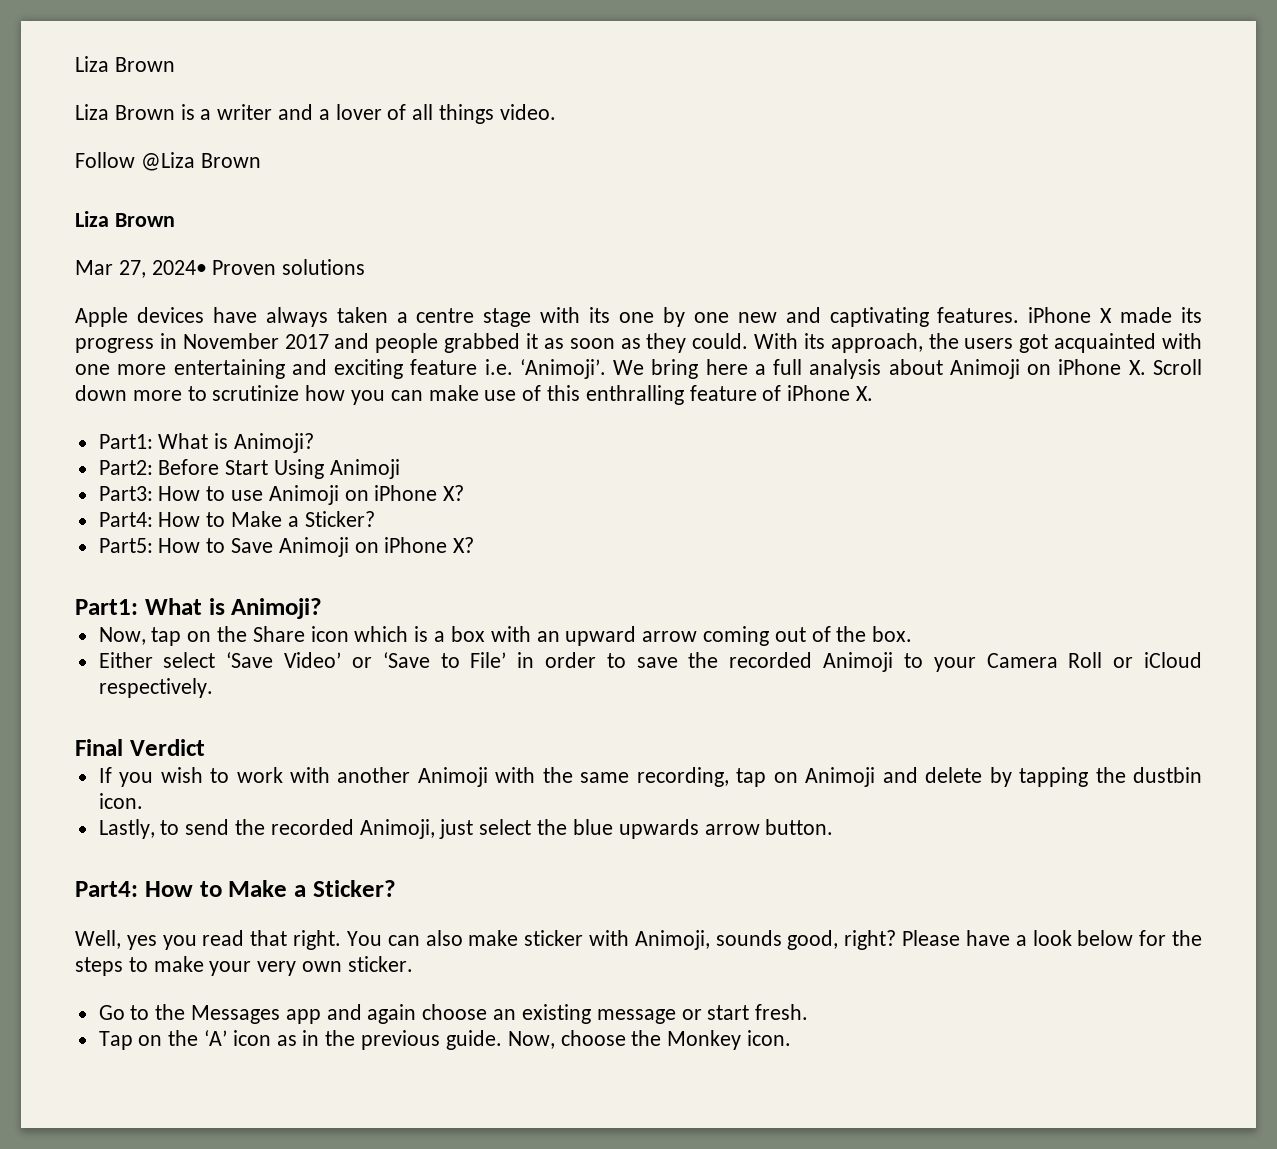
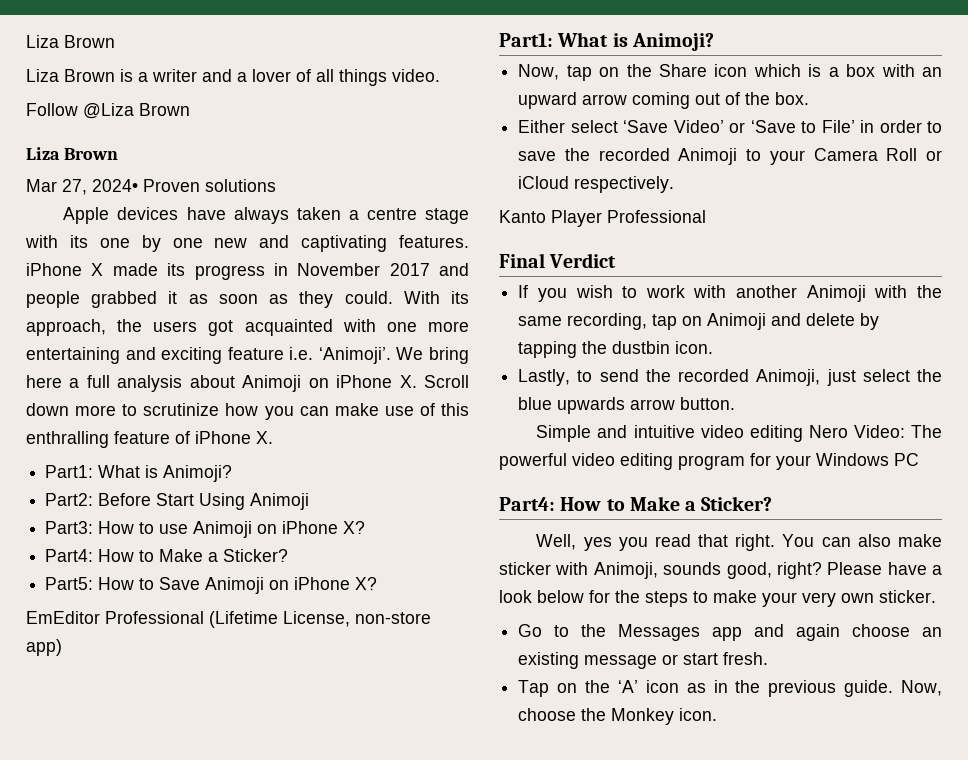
(475, 545) none -> [26,611,431,628] [26,639,62,656] // EmEditor Professional (Lifetime License, non-store app)
(213, 688) none -> [499,210,706,227] // Kanto Player Professional
(834, 827) none -> [536,425,942,442] [499,453,919,470] // Simple and intuitive video editing Nero Video: The powerful video editing program for your Windows PC

